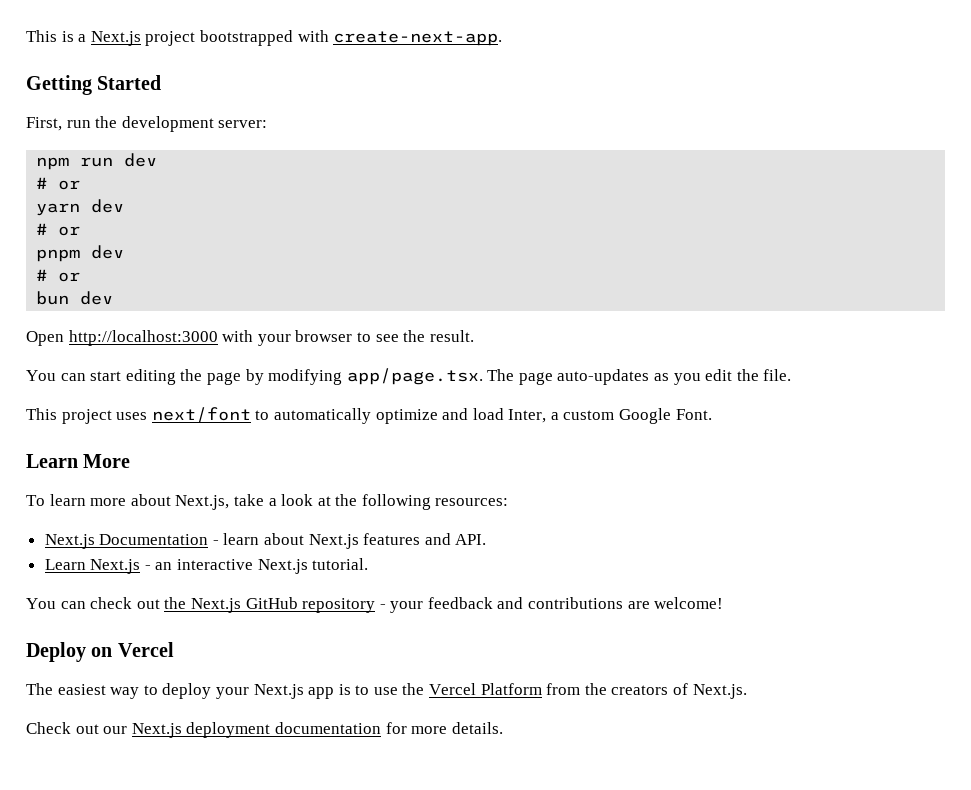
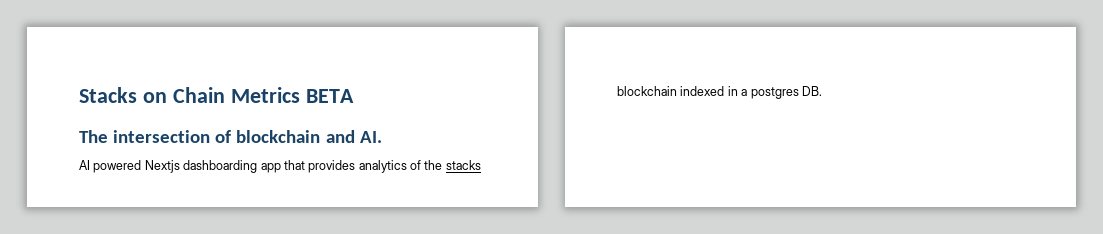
[26,30,503,46] [26,75,162,95] [26,116,268,132] [36,153,158,170] [36,177,81,190] [36,199,125,216] [36,223,81,236] [36,245,125,262] [36,269,81,282] [36,291,114,305] [26,330,474,346] [26,368,792,385] [26,407,712,424] [26,454,131,468] [26,494,509,510] [44,533,487,549] [44,558,369,574] [26,597,724,613] [26,642,174,662] [26,683,747,699] [26,722,503,738] This is a Next.js project bootstrapped with create-next-app. // Getting Started // First, run the development server: // npm run dev // # or // yarn dev // # or // pnpm dev // # or // bun dev // Open http://localhost:3000 with your browser to see the result. // You can start editing the page by modifying app/page.tsx. The page auto-updates as you edit the file. // This project uses next/font to automatically optimize and load Inter, a custom Google Font. // Learn More // To learn more about Next.js, take a look at the following resources: // Next.js Documentation - learn about Next.js features and API. // Learn Next.js - an interactive Next.js tutorial. // You can check out the Next.js GitHub repository - your feedback and contributions are welcome! // Deploy on Vercel // The easiest way to deploy your Next.js app is to use the Vercel Platform from the creators of Next.js. // Check out our Next.js deployment documentation for more details. -> [79,87,354,103] [79,130,382,143] [79,160,481,173] [617,86,822,99] Stacks on Chain Metrics BETA // The intersection of blockchain and AI. // AI powered Nextjs dashboarding app that provides analytics of the stacks blockchain indexed in a postgres DB.

